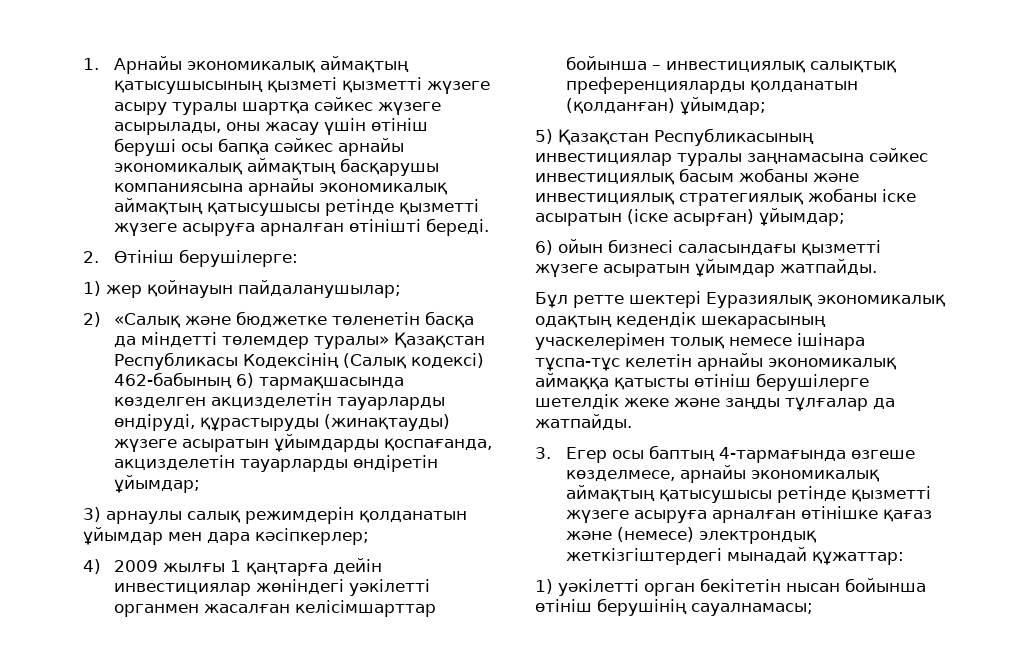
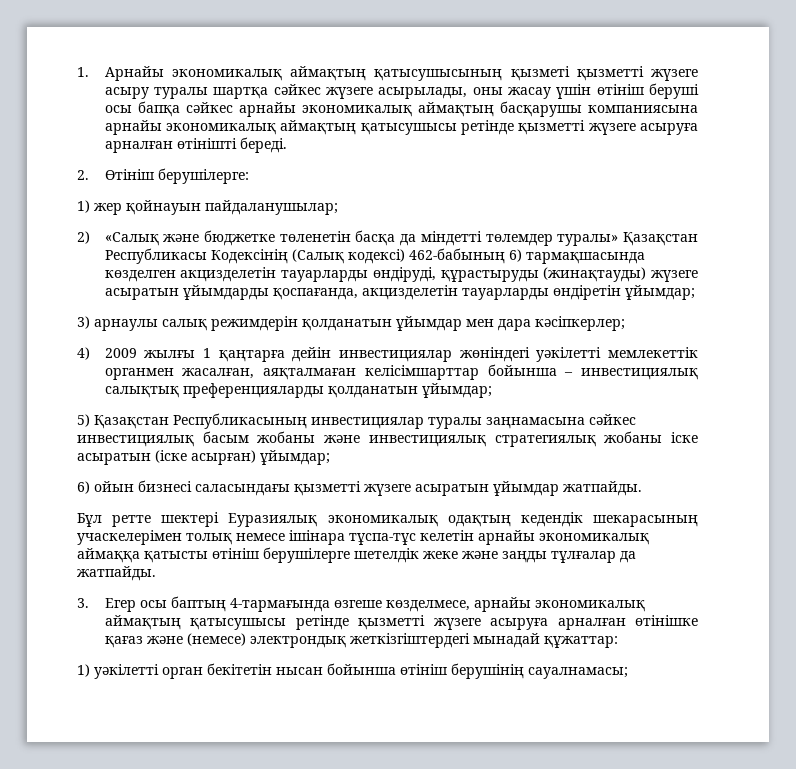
[114,604,291,617] органмен жасалған -> [608,347,698,358] [104,368,357,380] мемлекеттік органмен жасалған, аяқталмаған
[566,98,676,114] (қолданған) -> (418, 392) none

